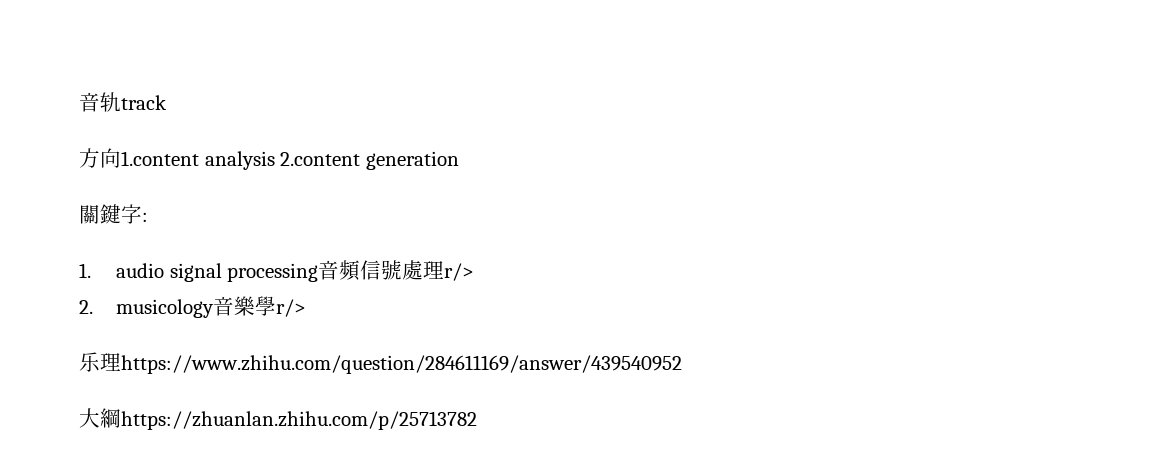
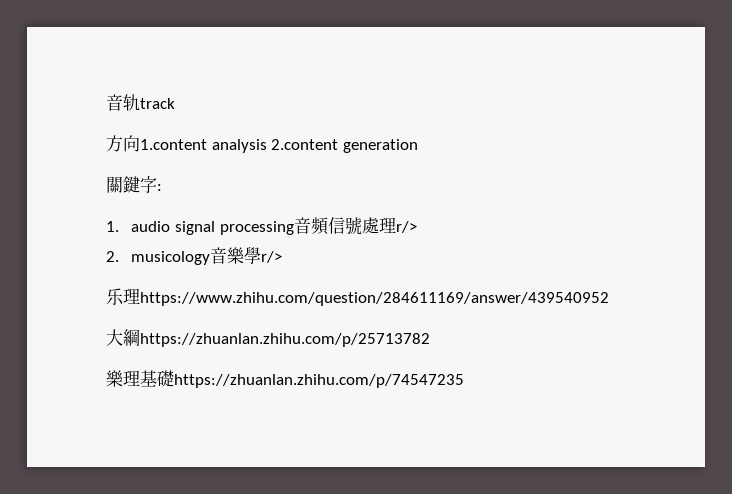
(477, 420) none -> [106,370,464,388] // 樂理基礎https://zhuanlan.zhihu.com/p/74547235

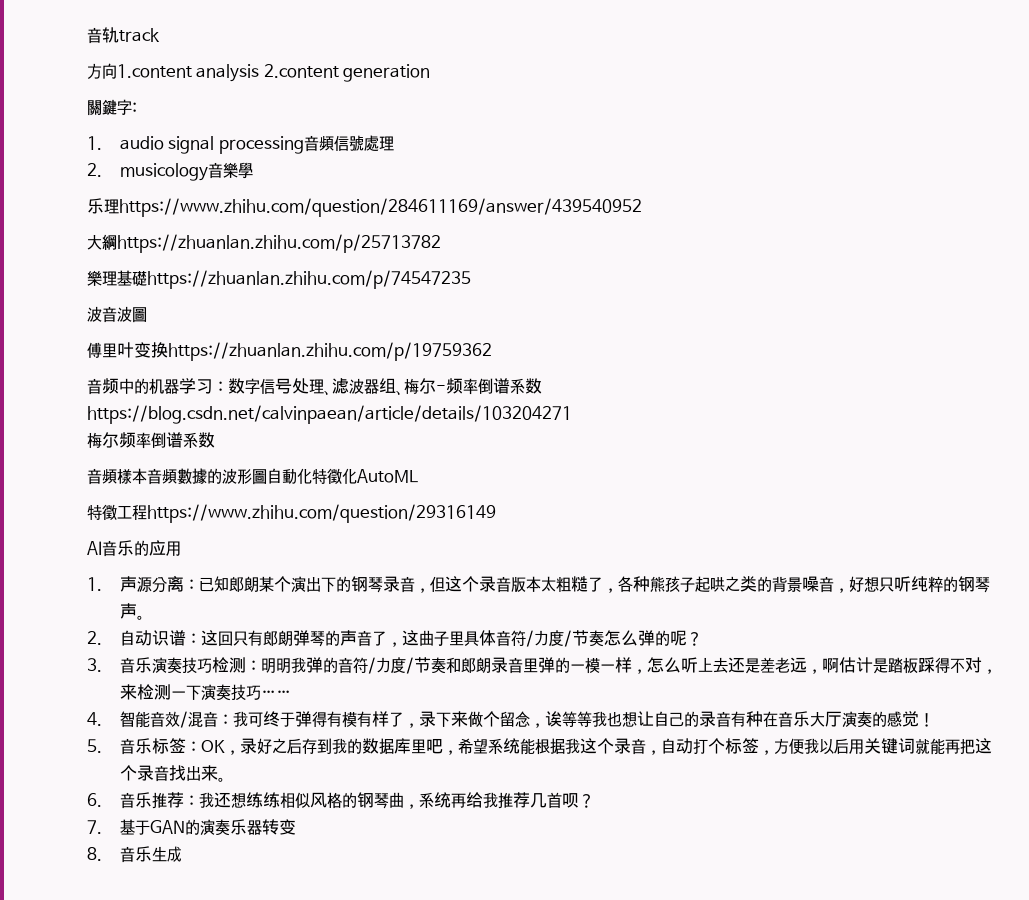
[395,221,417,233] r/> -> (394, 143) none
[261,251,283,263] r/> -> (253, 170) none
(464, 381) none -> [87,306,147,323] [87,342,492,361] [87,378,542,396] [87,405,572,424] [87,432,215,449] [87,468,418,485] [87,504,496,523] [87,540,181,557] [87,576,990,593] [119,603,145,620] [87,630,702,647] [87,657,997,674] [119,684,291,701] [87,711,934,728] [87,738,992,755] [119,765,226,782] [87,792,594,809] [87,819,296,836] [87,846,182,863] // 波音波圖 // 傅里叶变换https://zhuanlan.zhihu.com/p/19759362 // 音频中的机器学习：数字信号处理、滤波器组、梅尔-频率倒谱系数https://blog.csdn.net/calvinpaean/article/details/103204271 // 梅尔频率倒谱系数 // 音頻樣本音頻數據的波形圖自動化特徵化AutoML // 特徵工程https://www.zhihu.com/question/29316149 // AI音乐的应用 // 1.声源分离：已知郎朗某个演出下的钢琴录音，但这个录音版本太粗糙了，各种熊孩子起哄之类的背景噪音，好想只听纯粹的钢琴声。 // 2.自动识谱：这回只有郎朗弹琴的声音了，这曲子里具体音符/力度/节奏怎么弹的呢？ // 3.音乐演奏技巧检测：明明我弹的音符/力度/节奏和郎朗录音里弹的一模一样，怎么听上去还是差老远，啊估计是踏板踩得不对，来检测一下演奏技巧…… // 4.智能音效/混音：我可终于弹得有模有样了，录下来做个留念，诶等等我也想让自己的录音有种在音乐大厅演奏的感觉！ // 5.音乐标签：OK，录好之后存到我的数据库里吧，希望系统能根据我这个录音，自动打个标签，方便我以后用关键词就能再把这个录音找出来。 // 6.音乐推荐：我还想练练相似风格的钢琴曲，系统再给我推荐几首呗？ // 7.基于GAN的演奏乐器转变 // 8.音乐生成

